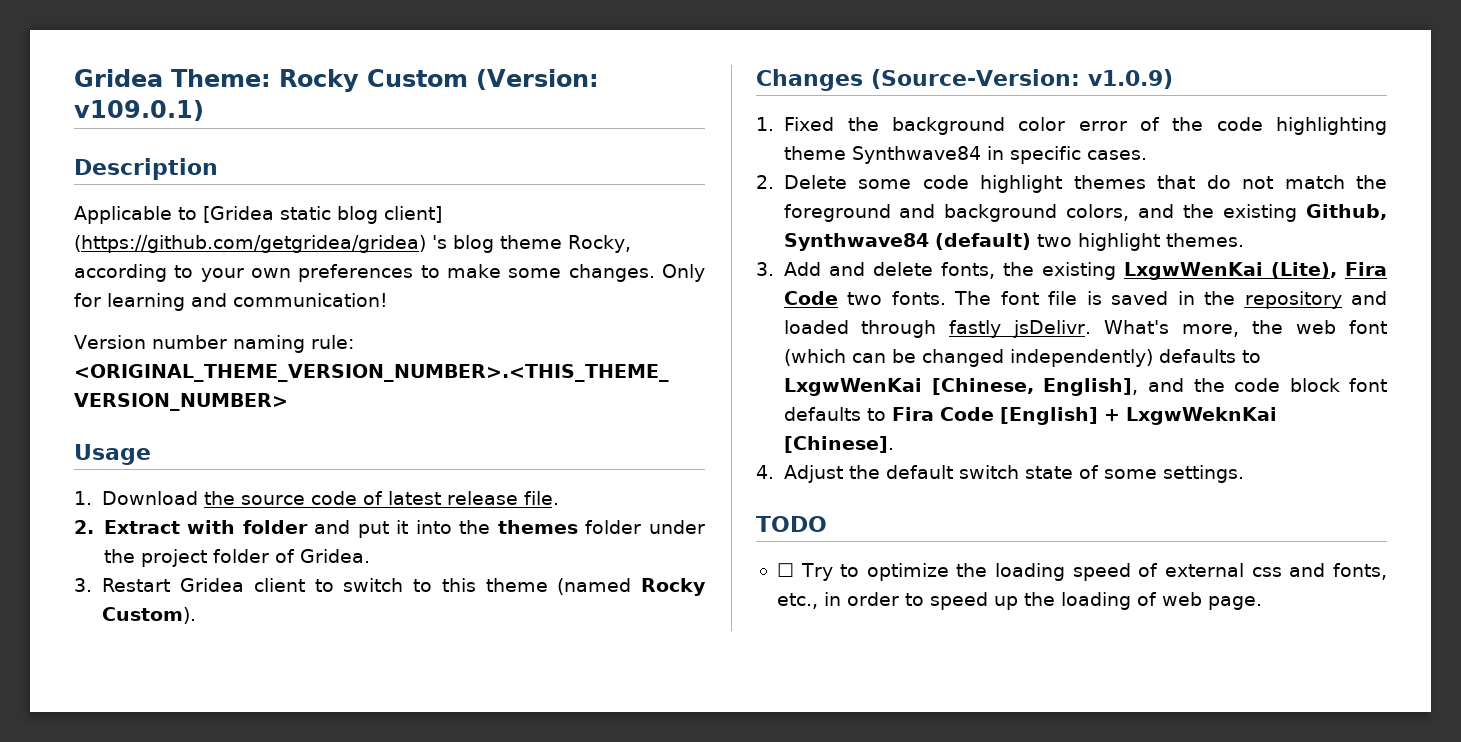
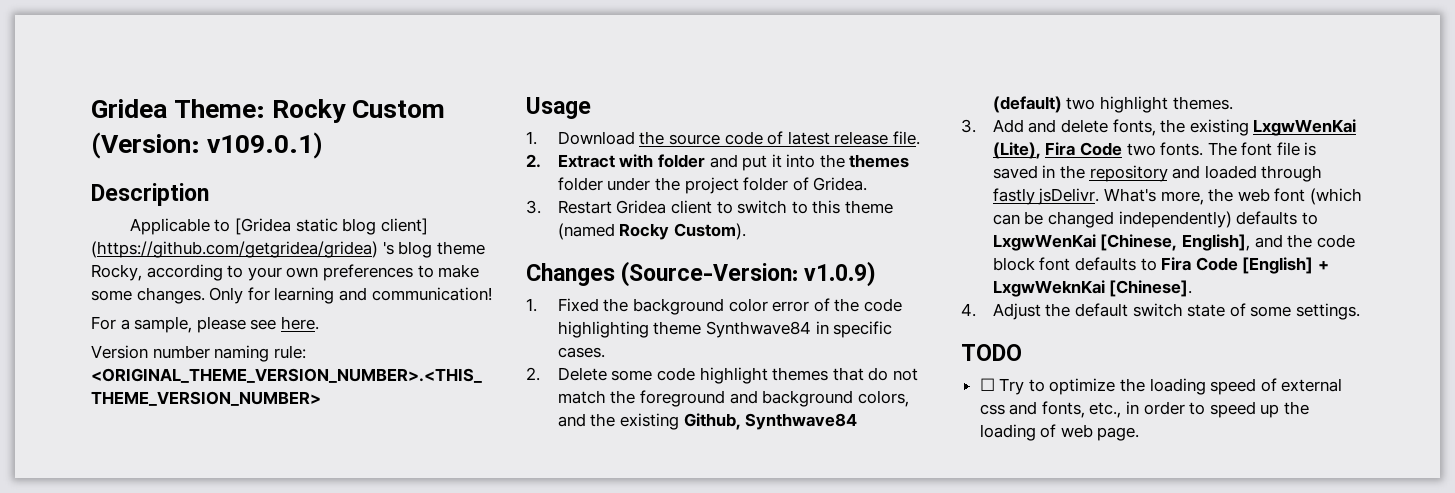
(388, 300) none -> [91,316,319,333] // For a sample, please see here.

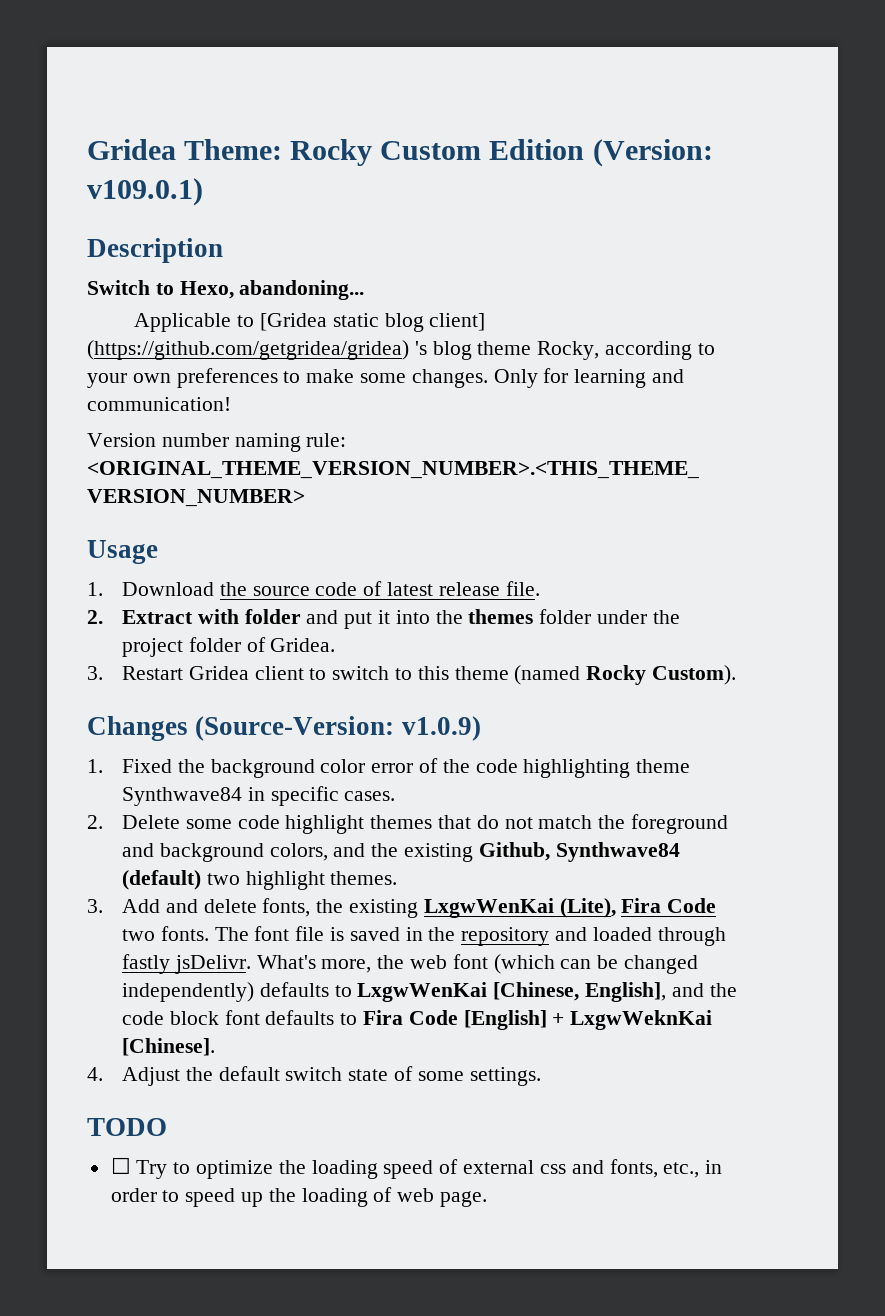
(446, 109) none -> [489,139,585,160] Edition
(209, 194) none -> [87,280,365,300] // Switch to Hexo, abandoning...
[91,316,319,333] // For a sample, please see here. -> (231, 404) none

